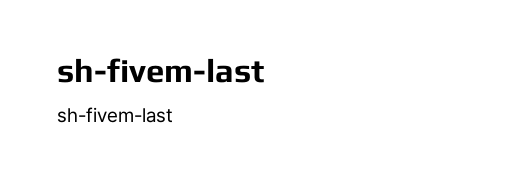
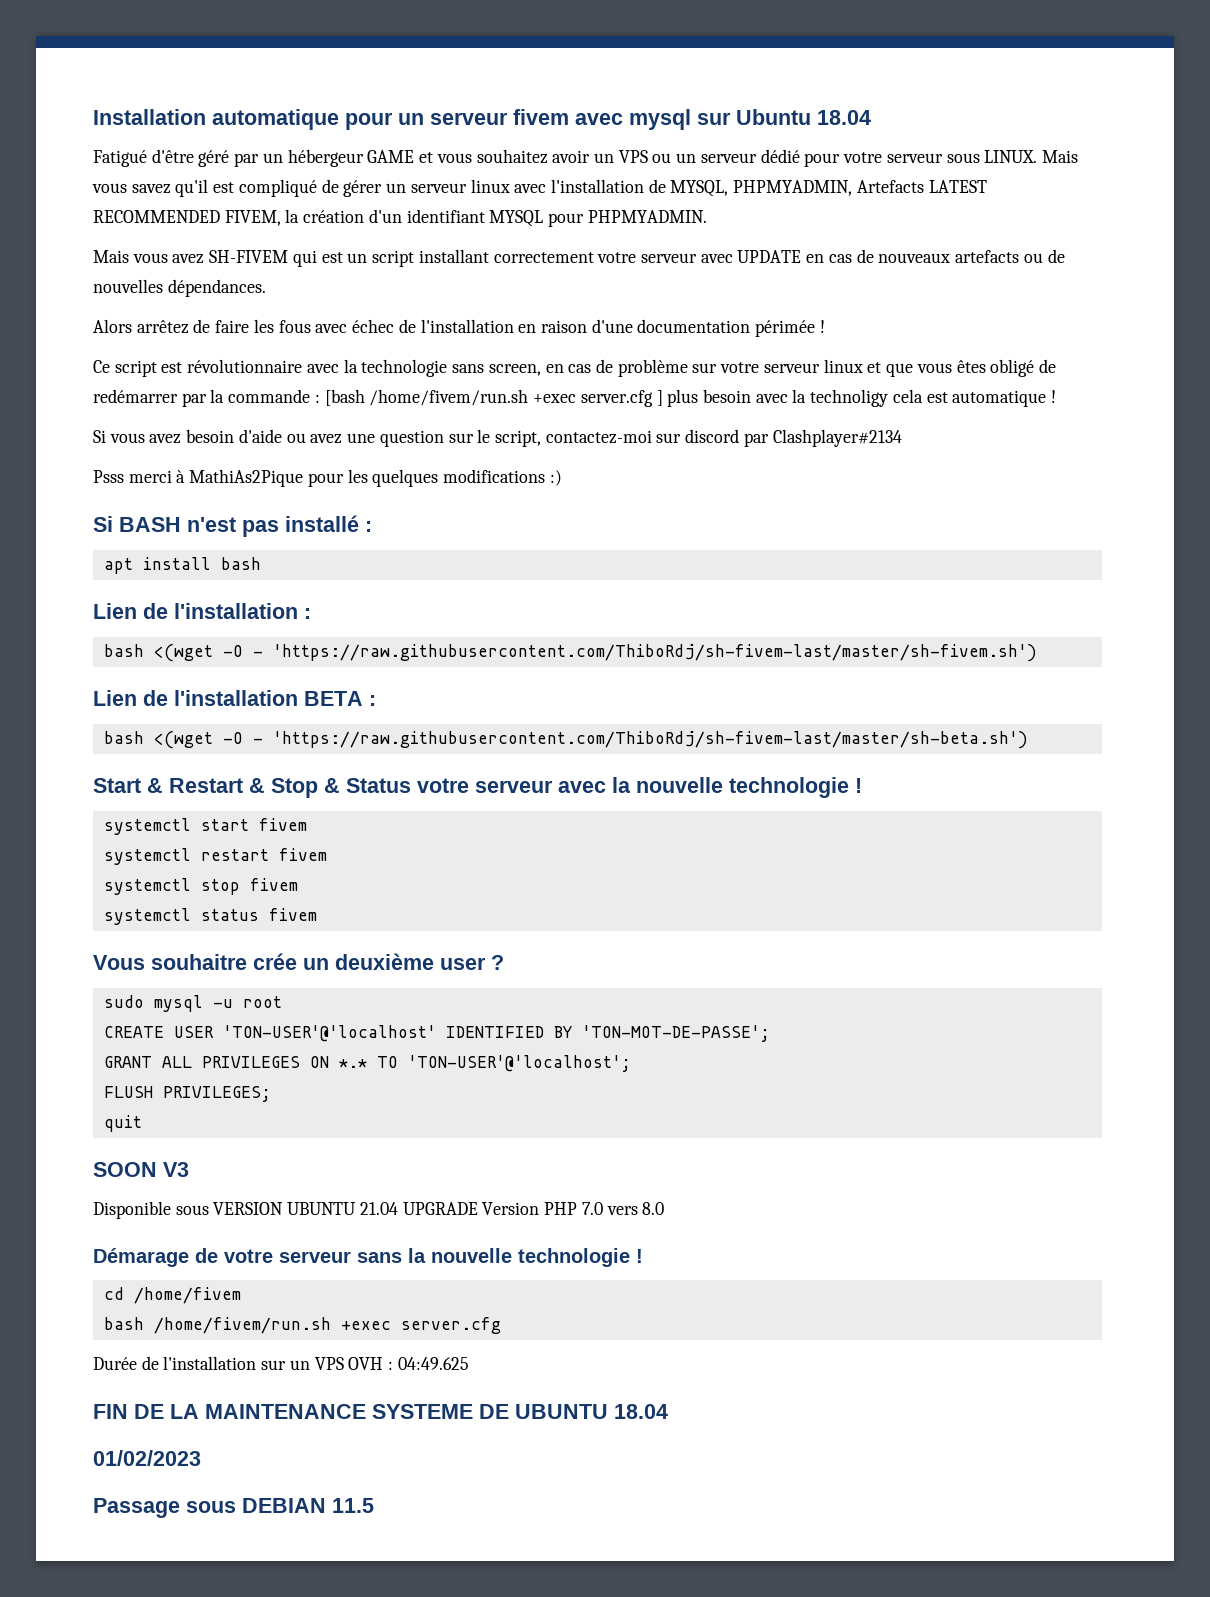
[57,58,264,83] [57,107,173,123] sh-fivem-last // sh-fivem-last -> [93,109,871,130] [93,149,1078,167] [92,179,987,197] [93,209,707,227] [93,249,1065,267] [93,279,266,297] [93,319,825,337] [93,359,1056,377] [93,389,1057,407] [93,429,902,447] [93,469,562,487] [93,515,372,537] [103,557,261,574] [93,603,311,619] [103,644,1037,662] [93,690,376,706] [103,731,1028,749] [93,777,862,798] [103,818,307,835] [103,848,327,865] [103,878,298,895] [103,908,317,925] [93,953,504,970] [103,995,282,1012] [103,1025,770,1042] [103,1055,631,1072] [103,1086,271,1102] [103,1115,142,1132] [93,1162,189,1177] [93,1201,665,1219] [93,1248,643,1267] [103,1287,241,1304] [103,1317,501,1334] [93,1356,469,1370] [93,1404,668,1419] [93,1450,201,1466] [93,1498,374,1518] Installation automatique pour un serveur fivem avec mysql sur Ubuntu 18.04 // Fatigué d'être géré par un hébergeur GAME et vous souhaitez avoir un VPS ou un serveur dédié pour votre serveur sous LINUX. Mais vous savez qu'il est compliqué de gérer un serveur linux avec l'installation de MYSQL, PHPMYADMIN, Artefacts LATEST RECOMMENDED FIVEM, la création d'un identifiant MYSQL pour PHPMYADMIN. // Mais vous avez SH-FIVEM qui est un script installant correctement votre serveur avec UPDATE en cas de nouveaux artefacts ou de nouvelles dépendances. // Alors arrêtez de faire les fous avec échec de l'installation en raison d'une documentation périmée ! // Ce script est révolutionnaire avec la technologie sans screen, en cas de problème sur votre serveur linux et que vous êtes obligé de redémarrer par la commande : [bash /home/fivem/run.sh +exec server.cfg ] plus besoin avec la technoligy cela est automatique ! // Si vous avez besoin d'aide ou avez une question sur le script, contactez-moi sur discord par Clashplayer#2134 // Psss merci à MathiAs2Pique pour les quelques modifications :) // Si BASH n'est pas installé : // apt install bash // Lien de l'installation : // bash <(wget -O - 'https://raw.githubusercontent.com/ThiboRdj/sh-fivem-last/master/sh-fivem.sh') // Lien de l'installation BETA : // bash <(wget -O - 'https://raw.githubusercontent.com/ThiboRdj/sh-fivem-last/master/sh-beta.sh') // Start & Restart & Stop & Status votre serveur avec la nouvelle technologie ! // systemctl start fivem // systemctl restart fivem // systemctl stop fivem // systemctl status fivem // Vous souhaitre crée un deuxième user ? // sudo mysql -u root // CREATE USER 'TON-USER'@'localhost' IDENTIFIED BY 'TON-MOT-DE-PASSE'; // GRANT ALL PRIVILEGES ON *.* TO 'TON-USER'@'localhost'; // FLUSH PRIVILEGES; // quit // SOON V3 // Disponible sous VERSION UBUNTU 21.04 UPGRADE Version PHP 7.0 vers 8.0 // Démarage de votre serveur sans la nouvelle technologie ! // cd /home/fivem // bash /home/fivem/run.sh +exec server.cfg // Durée de l'installation sur un VPS OVH : 04:49.625 // FIN DE LA MAINTENANCE SYSTEME DE UBUNTU 18.04 // 01/02/2023 // Passage sous DEBIAN 11.5

